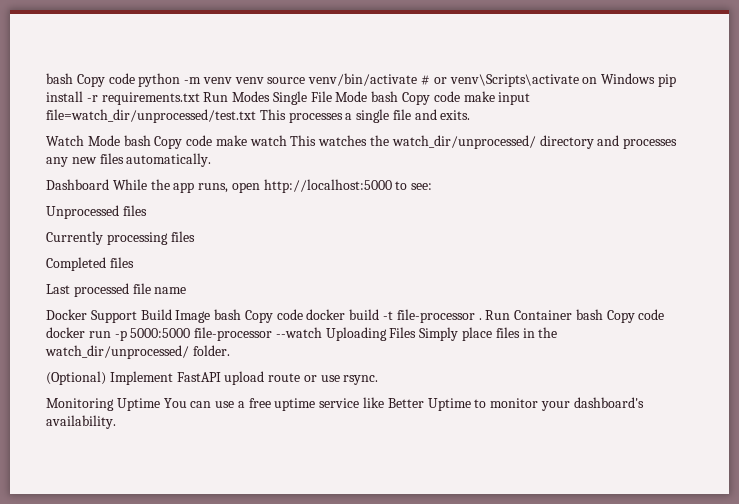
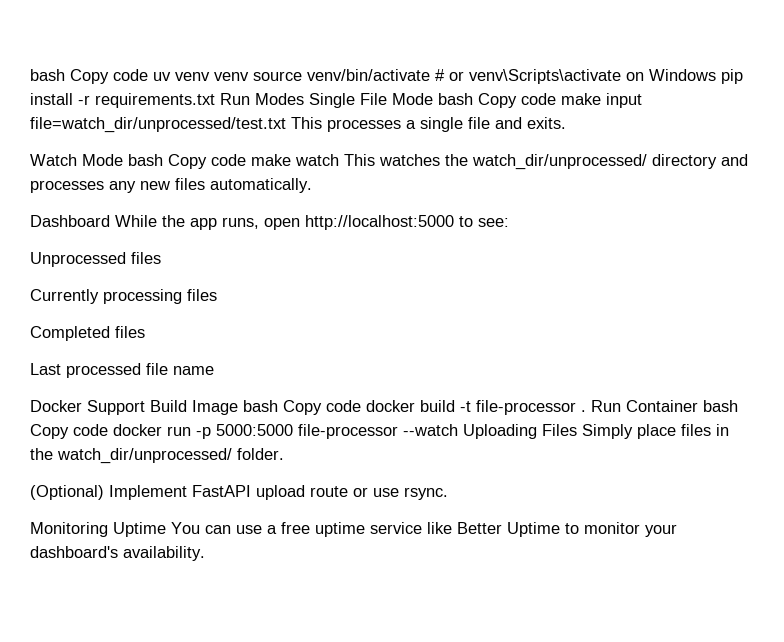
[46,73,202,87] bash Copy code python -m -> [30,69,171,84] bash Copy code uv

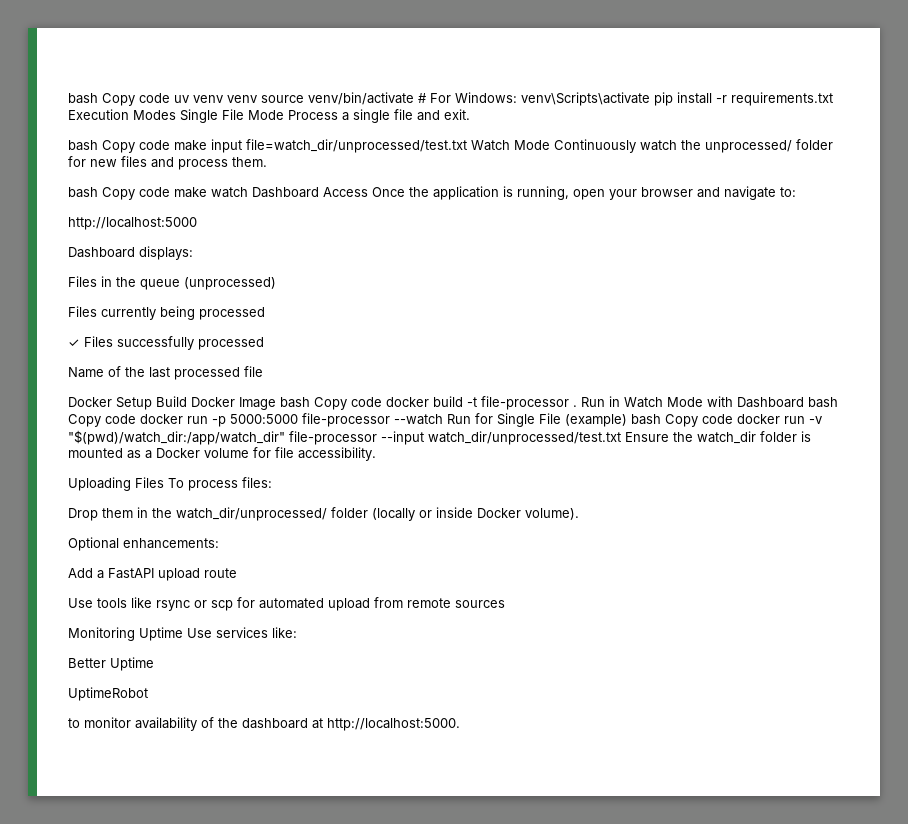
[449,69,716,84] or venv\Scripts\activate on Windows -> [430,92,650,106] For Windows: venv\Scripts\activate
[220,93,250,105] Run -> [68,109,129,120] Execution
(433, 99) none -> [288,109,470,123] Process a single file and exit. //
[291,117,566,132] [30,154,123,166] This processes a single file and exits. // Watch Mode -> [471,139,833,153] [68,156,267,170] Watch Mode Continuously watch the unprocessed/ folder for new files and process them. //
[344,154,748,170] [30,178,312,193] [30,215,509,230] [30,252,161,267] [30,289,217,304] [30,326,145,341] [30,363,61,375] This watches the watch_dir/unprocessed/ directory and processes any new files automatically. // Dashboard While the app runs, open http://localhost:5000 to see: // Unprocessed files // Currently processing files // Completed files // Last -> [252,186,796,200] [68,217,197,230] [68,246,193,260] [68,276,276,290] [68,306,265,320] [68,336,264,350] [68,366,170,378] Dashboard Access Once the application is running, open your browser and navigate to: // http://localhost:5000 // Dashboard displays: // Files in the queue (unprocessed) // Files currently being processed // ✓ Files successfully processed // Name of the last
[173,366,214,375] [30,400,187,415] name // Docker Support Build -> [68,396,235,410] // Docker Setup Build Docker
[626,400,698,412] Container -> [609,396,804,408] in Watch Mode with Dashboard
[463,424,729,439] [30,448,284,464] [30,485,448,500] [30,522,452,537] Uploading Files Simply place files in the watch_dir/unprocessed/ folder. // (Optional) Implement FastAPI upload route or use rsync. // Monitoring Uptime You can use a free uptime service like -> [447,413,822,427] [68,430,811,445] [68,447,376,461] [68,477,272,491] [68,507,579,521] [68,537,219,551] [68,568,237,581] [68,597,505,611] [68,627,297,641] Run for Single File (example) bash Copy code docker run -v "$(pwd)/watch_dir:/app/watch_dir" file-processor --input watch_dir/unprocessed/test.txt Ensure the watch_dir folder is mounted as a Docker volume for file accessibility. // Uploading Files To process files: // Drop them in the watch_dir/unprocessed/ folder (locally or inside Docker volume). // Optional enhancements: // Add a FastAPI upload route // Use tools like rsync or scp for automated upload from remote sources // Monitoring Uptime Use services like: //
(560, 529) none -> [68,687,148,701] // UptimeRobot //
[645,524,677,537] [30,546,205,561] your dashboard's availability. -> [135,717,460,731] availability of the dashboard at http://localhost:5000.

